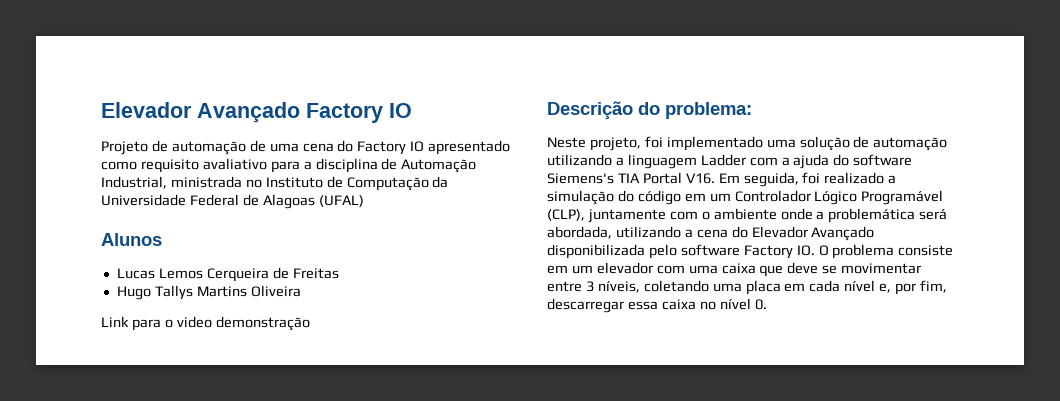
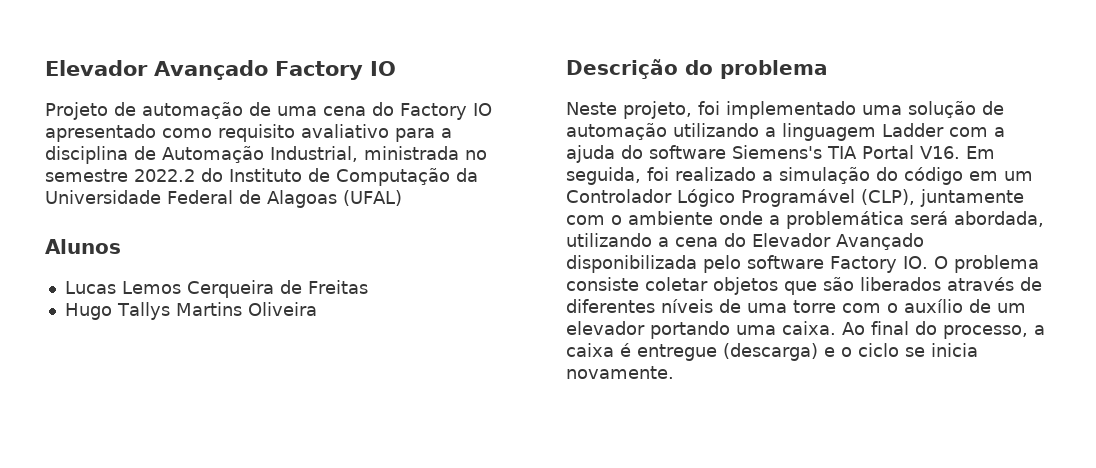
(262, 183) none -> [45,168,223,182] semestre 2022.2 do
[101,316,310,331] // Link para o video demonstração -> (317, 309) none
[665,102,752,119] problema: -> [720,60,828,79] problema
[547,262,922,277] [547,280,948,295] [547,298,767,313] em um elevador com uma caixa que deve se movimentar entre 3 níveis, coletando uma placa em cada nível e, por fim, descarregar essa caixa no nível 0. -> [645,277,1042,295] [566,299,1026,313] [566,321,1045,339] [566,343,978,361] [566,366,674,379] coletar objetos que são liberados através de diferentes níveis de uma torre com o auxílio de um elevador portando uma caixa. Ao final do processo, a caixa é entregue (descarga) e o ciclo se inicia novamente.

